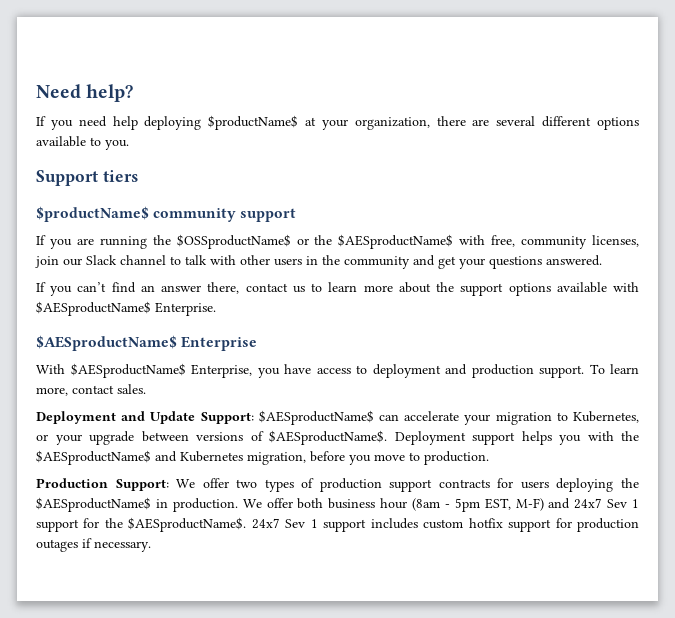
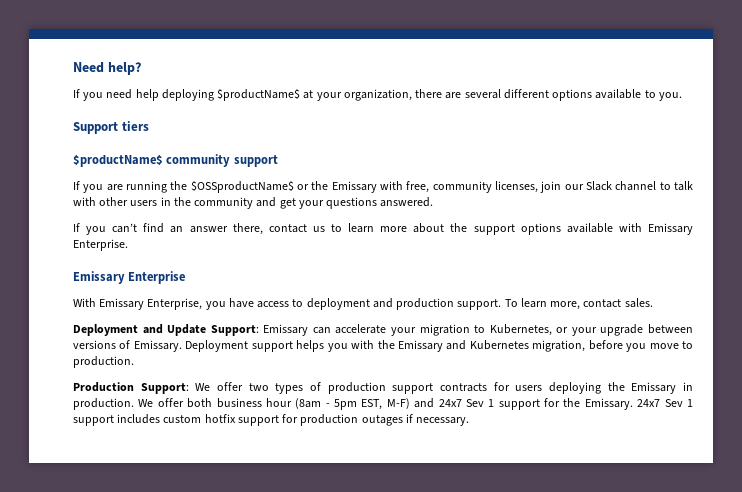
[338,234,454,249] $AESproductName$ -> [331,181,377,193] Emissary
[36,301,151,316] $AESproductName$ -> [647,223,693,235] Emissary
[36,335,177,351] $AESproductName$ -> [73,271,125,284] Emissary
[70,363,186,378] $AESproductName$ -> [99,298,145,310] Emissary
[258,410,374,425] $AESproductName$ -> [263,324,309,336] Emissary
[269,430,387,445] $AESproductName$. -> [133,340,182,352] Emissary.
[36,450,151,465] $AESproductName$ -> [397,340,443,352] Emissary
[36,497,151,512] $AESproductName$ -> [631,382,677,394] Emissary
[128,517,247,532] $AESproductName$. -> [584,398,633,410] Emissary.

